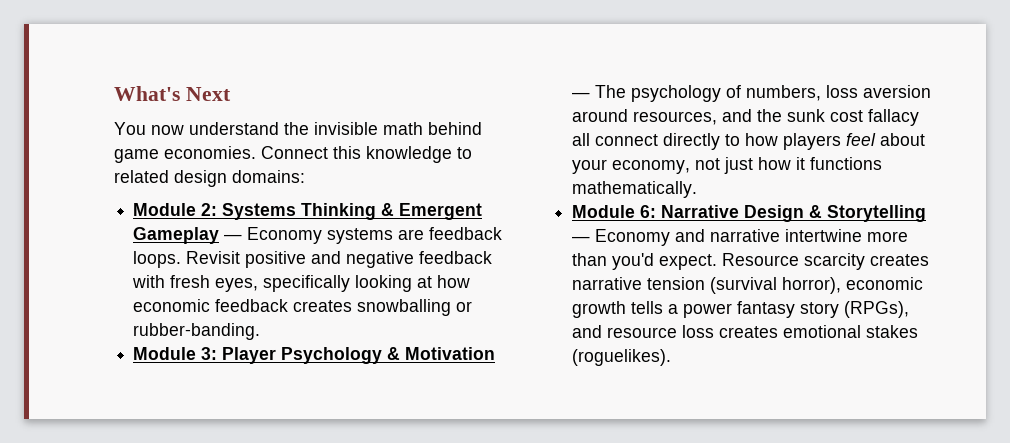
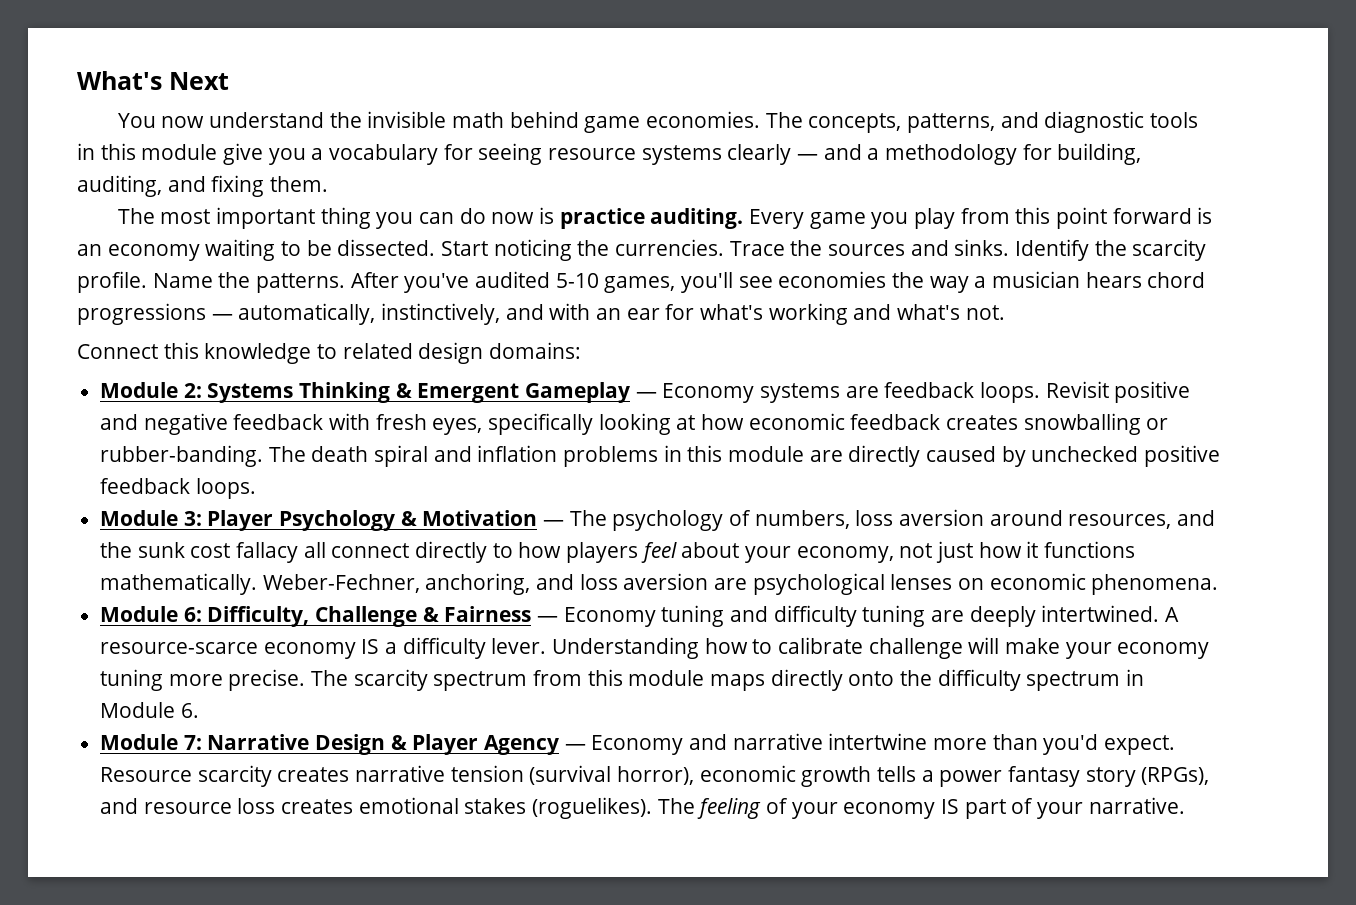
(256, 152) none -> [765,111,1199,133] [77,143,1142,165] [77,175,329,197] [117,207,1213,229] [77,239,1207,261] [77,271,1206,293] [77,303,1005,325] The concepts, patterns, and diagnostic tools in this module give you a vocabulary for seeing resource systems clearly — and a methodology for building, auditing, and fixing them. // The most important thing you can do now is practice auditing. Every game you play from this point forward is an economy waiting to be dissected. Start noticing the currencies. Trace the sources and sinks. Identify the scarcity profile. Name the patterns. After you've audited 5-10 games, you'll see economies the way a musician hears chord progressions — automatically, instinctively, and with an ear for what's working and what's not. //
(261, 331) none -> [268,445,1221,467] [100,478,256,499] The death spiral and inflation problems in this module are directly caused by unchecked positive feedback loops.
[572,205,657,218] // Module 6: -> [262,573,1219,595] [100,605,1180,627] [100,637,1210,659] [100,669,1145,691] [100,702,199,718] [100,734,202,750] Weber-Fechner, anchoring, and loss aversion are psychological lenses on economic phenomena. // Module 6: Difficulty, Challenge & Fairness — Economy tuning and difficulty tuning are deeply intertwined. A resource-scarce economy IS a difficulty lever. Understanding how to calibrate challenge will make your economy tuning more precise. The scarcity spectrum from this module maps directly onto the difficulty spectrum in Module 6. // Module 7:
[827,205,927,222] Storytelling -> [412,734,560,755] Player Agency
(672, 357) none -> [657,797,1185,819] The feeling of your economy IS part of your narrative.

